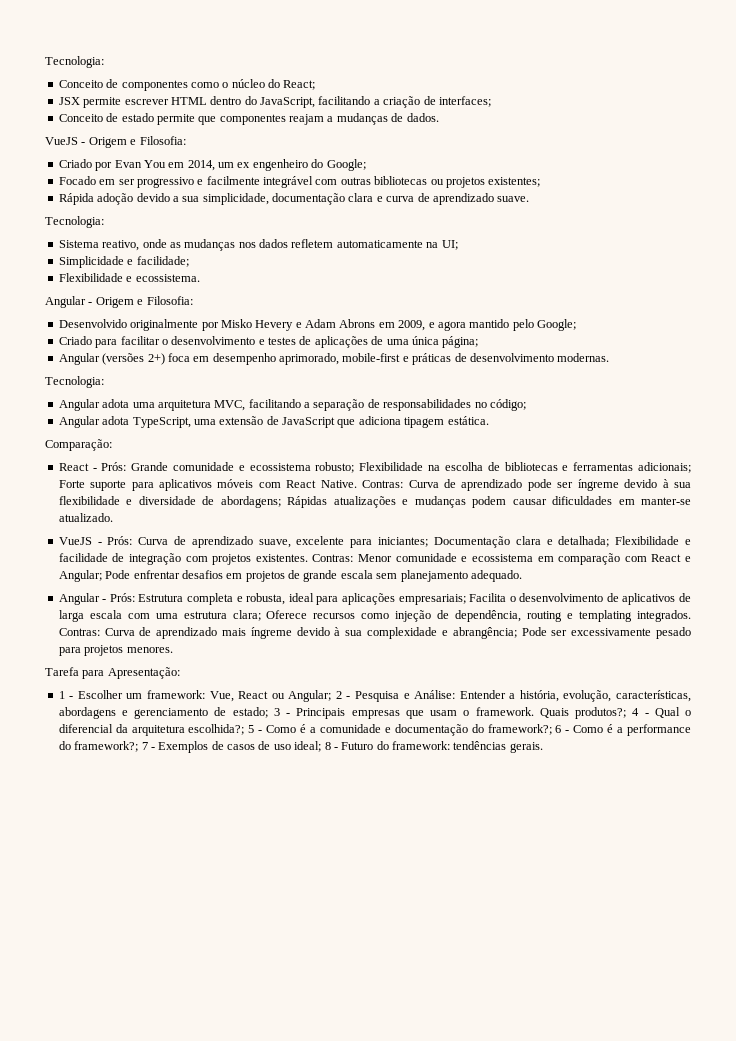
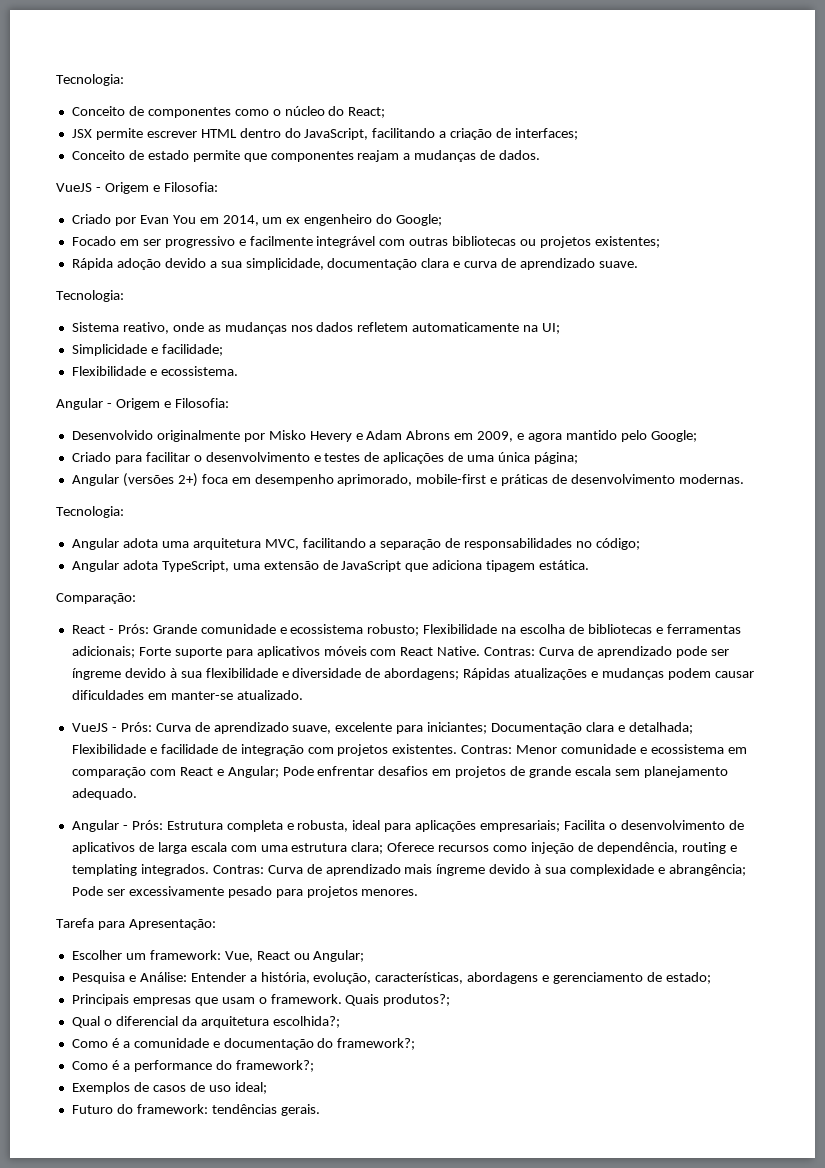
[58,691,74,699] 1 - -> (216, 924) none
[335,691,351,699] 2 - -> (365, 956) //
[273,708,291,716] 3 - -> (711, 978) //
[632,708,649,716] 4 - -> (451, 1000) //
[248,725,263,733] 5 - -> (340, 1022) //
[555,725,570,733] 6 - -> (416, 1044) //
[141,742,155,750] 7 - -> (314, 1066) //
[324,742,338,750] 8 - -> (267, 1088) //

